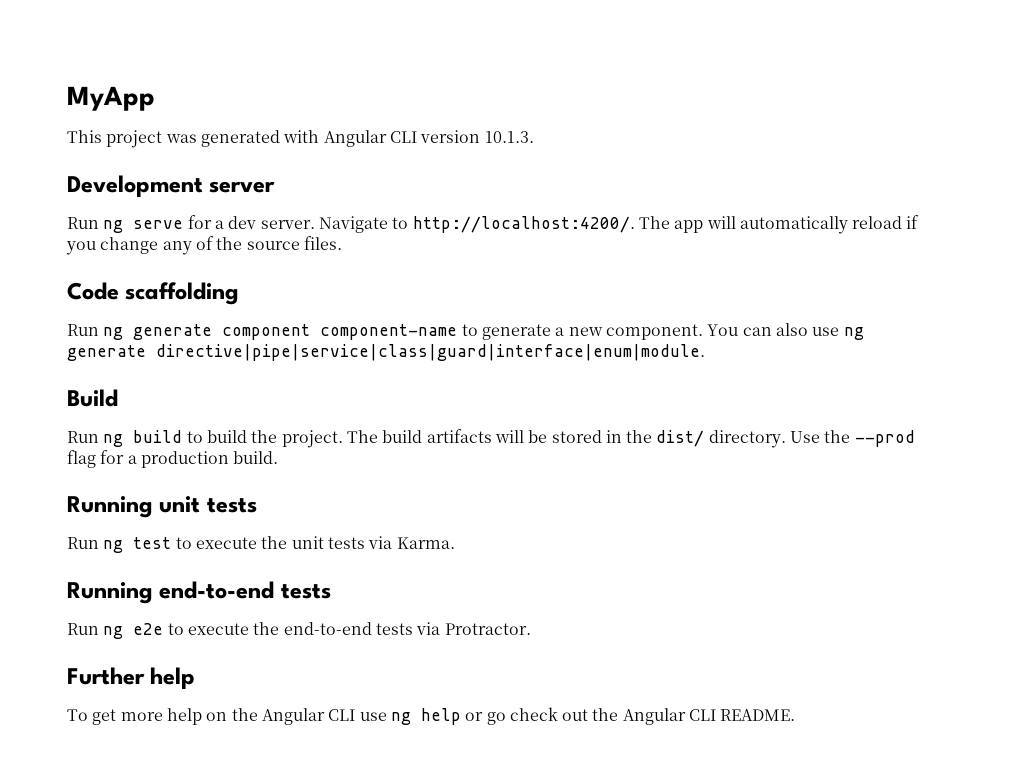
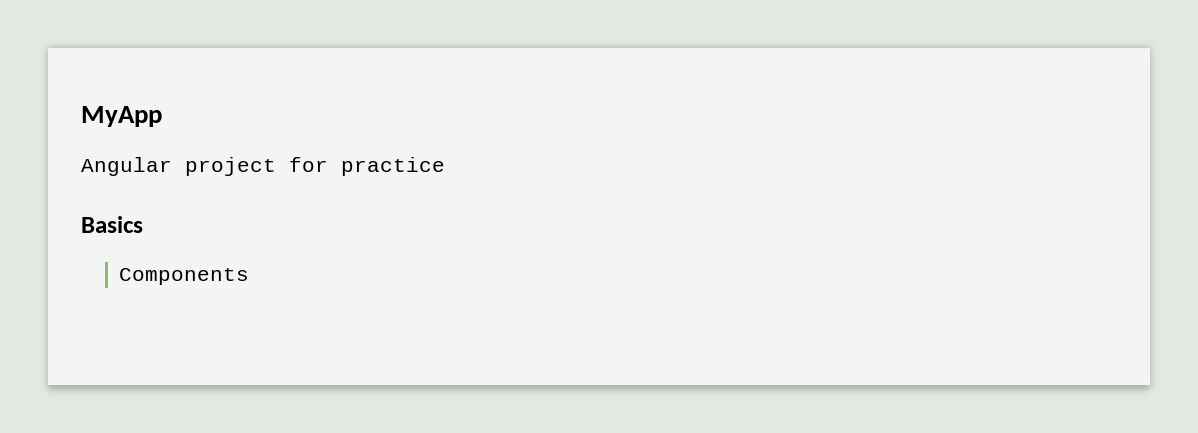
[67,130,534,148] [67,175,276,197] [67,215,920,234] [66,236,342,255] [67,282,240,305] [67,323,864,340] [67,344,705,361] [67,389,118,407] [67,429,915,448] [67,450,279,468] [67,496,257,518] [67,536,455,553] [67,581,331,604] [67,622,531,639] [67,667,196,689] [67,707,796,725] This project was generated with Angular CLI version 10.1.3. // Development server // Run ng serve for a dev server. Navigate to http://localhost:4200/. The app will automatically reload if you change any of the source files. // Code scaffolding // Run ng generate component component-name to generate a new component. You can also use ng generate directive|pipe|service|class|guard|interface|enum|module. // Build // Run ng build to build the project. The build artifacts will be stored in the dist/ directory. Use the --prod flag for a production build. // Running unit tests // Run ng test to execute the unit tests via Karma. // Running end-to-end tests // Run ng e2e to execute the end-to-end tests via Protractor. // Further help // To get more help on the Angular CLI use ng help or go check out the Angular CLI README. -> [81,157,445,176] [81,216,143,233] [119,268,250,285] Angular project for practice // Basics // Components

